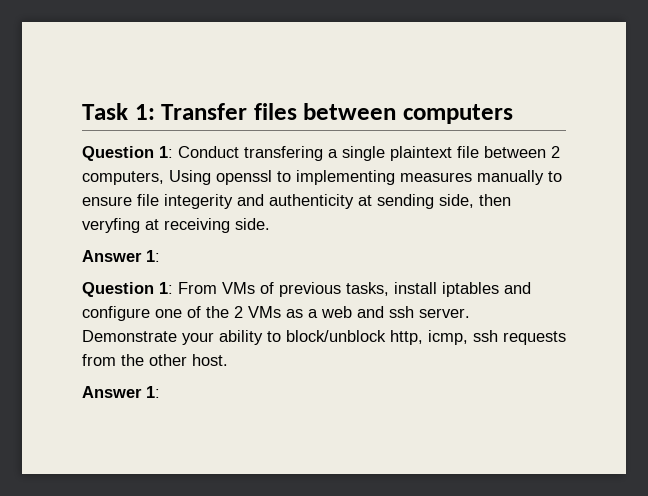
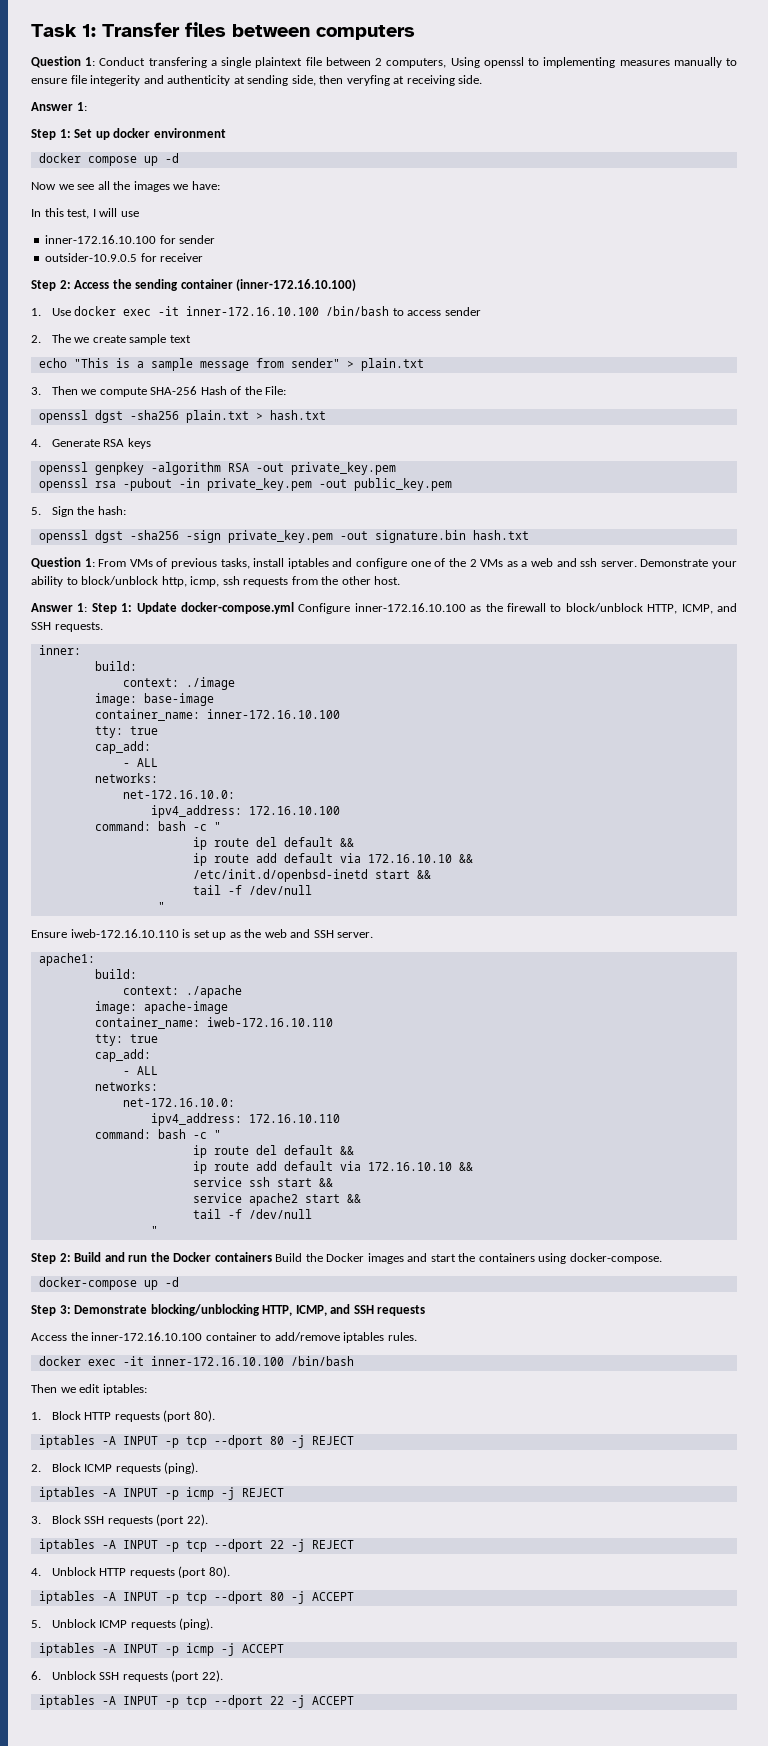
(160, 256) none -> [31,128,226,140] [38,153,179,166] [31,181,220,192] [31,208,139,219] [45,235,216,244] [45,253,204,262] [31,279,357,291] [31,306,481,316] [31,334,191,345] [38,358,424,371] [31,386,287,397] [38,410,326,423] [31,438,151,449] [38,462,396,475] [38,478,452,491] [31,506,126,517] [38,530,529,543] // Step 1: Set up docker environment // docker compose up -d // Now we see all the images we have: // In this test, I will use // inner-172.16.10.100 for sender // outsider-10.9.0.5 for receiver // Step 2: Access the sending container (inner-172.16.10.100) // 1. Use docker exec -it inner-172.16.10.100 /bin/bash to access sender // 2. The we create sample text // echo "This is a sample message from sender" > plain.txt // 3. Then we compute SHA-256 Hash of the File: // openssl dgst -sha256 plain.txt > hash.txt // 4. Generate RSA keys // openssl genpkey -algorithm RSA -out private_key.pem // openssl rsa -pubout -in private_key.pem -out public_key.pem // 5. Sign the hash: // openssl dgst -sha256 -sign private_key.pem -out signature.bin hash.txt
(160, 392) none -> [91,602,737,614] [31,622,103,632] [38,645,81,655] [94,661,137,671] [122,677,235,690] [94,693,214,706] [94,709,340,721] [94,726,158,738] [94,741,151,754] [122,758,158,767] [94,773,158,783] [122,790,235,799] [150,805,340,818] [94,821,221,831] [192,837,354,850] [192,853,473,866] [192,869,431,882] [192,885,312,895] [157,902,165,911] [31,929,374,940] [38,953,95,966] [94,969,137,979] [122,985,242,998] [94,1001,228,1014] [94,1017,333,1029] [94,1034,158,1046] [94,1049,151,1062] [122,1066,158,1075] [94,1081,158,1091] [122,1098,235,1107] [150,1113,340,1126] [94,1129,221,1139] [192,1145,354,1158] [192,1161,473,1174] [192,1177,333,1187] [192,1193,361,1206] [192,1209,312,1219] [150,1226,158,1235] [31,1252,662,1264] [38,1277,179,1290] [31,1304,426,1316] [31,1332,417,1343] [38,1356,354,1366] [31,1384,147,1395] [31,1410,215,1422] [38,1435,354,1448] [31,1462,199,1474] [38,1487,284,1500] [31,1514,208,1526] [38,1539,354,1552] [31,1566,230,1578] [38,1591,354,1604] [31,1618,214,1630] [38,1643,284,1656] [31,1670,223,1682] [38,1695,354,1708] Step 1: Update docker-compose.yml Configure inner-172.16.10.100 as the firewall to block/unblock HTTP, ICMP, and SSH requests. // inner: // build: // context: ./image // image: base-image // container_name: inner-172.16.10.100 // tty: true // cap_add: // - ALL // networks: // net-172.16.10.0: // ipv4_address: 172.16.10.100 // command: bash -c " // ip route del default && // ip route add default via 172.16.10.10 && // /etc/init.d/openbsd-inetd start && // tail -f /dev/null // " // Ensure iweb-172.16.10.110 is set up as the web and SSH server. // apache1: // build: // context: ./apache // image: apache-image // container_name: iweb-172.16.10.110 // tty: true // cap_add: // - ALL // networks: // net-172.16.10.0: // ipv4_address: 172.16.10.110 // command: bash -c " // ip route del default && // ip route add default via 172.16.10.10 && // service ssh start && // service apache2 start && // tail -f /dev/null // " // Step 2: Build and run the Docker containers Build the Docker images and start the containers using docker-compose. // docker-compose up -d // Step 3: Demonstrate blocking/unblocking HTTP, ICMP, and SSH requests // Access the inner-172.16.10.100 container to add/remove iptables rules. // docker exec -it inner-172.16.10.100 /bin/bash // Then we edit iptables: // 1. Block HTTP requests (port 80). // iptables -A INPUT -p tcp --dport 80 -j REJECT // 2. Block ICMP requests (ping). // iptables -A INPUT -p icmp -j REJECT // 3. Block SSH requests (port 22). // iptables -A INPUT -p tcp --dport 22 -j REJECT // 4. Unblock HTTP requests (port 80). // iptables -A INPUT -p tcp --dport 80 -j ACCEPT // 5. Unblock ICMP requests (ping). // iptables -A INPUT -p icmp -j ACCEPT // 6. Unblock SSH requests (port 22). // iptables -A INPUT -p tcp --dport 22 -j ACCEPT

